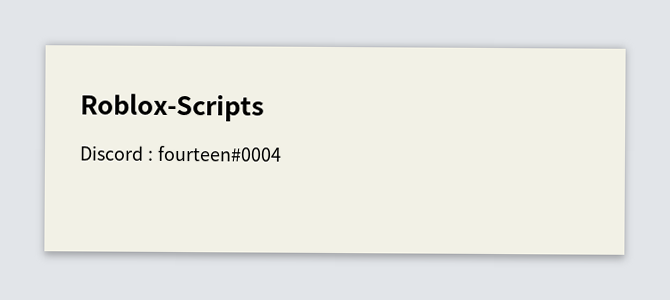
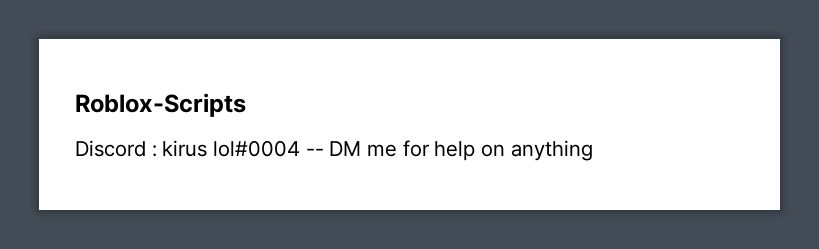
[156,145,282,162] fourteen#0004 -> [162,140,593,161] kirus lol#0004 -- DM me for help on anything

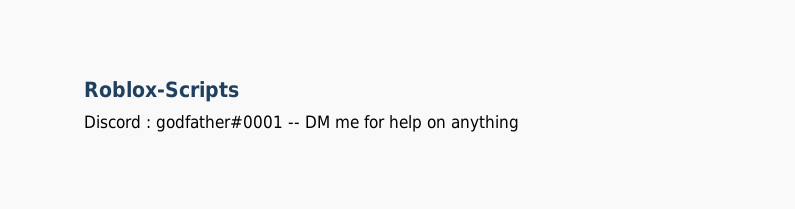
[162,140,301,157] kirus lol#0004 -> [156,115,283,132] godfather#0001

